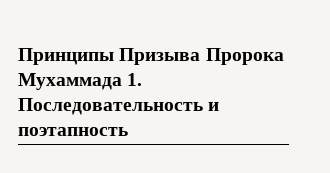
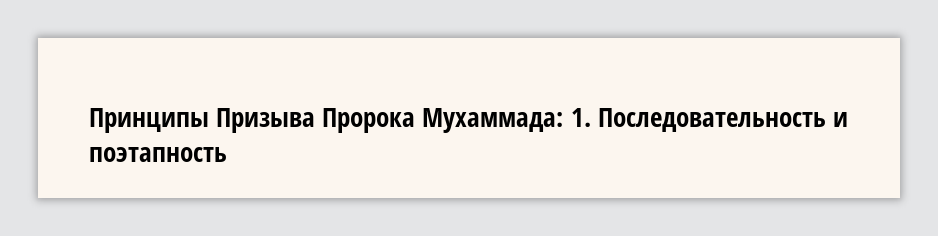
[18,73,122,90] Мухаммада -> [422,108,564,133] Мухаммада:

